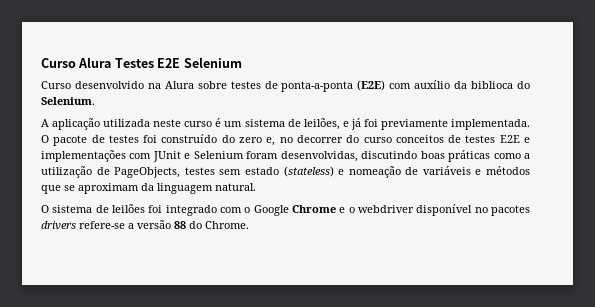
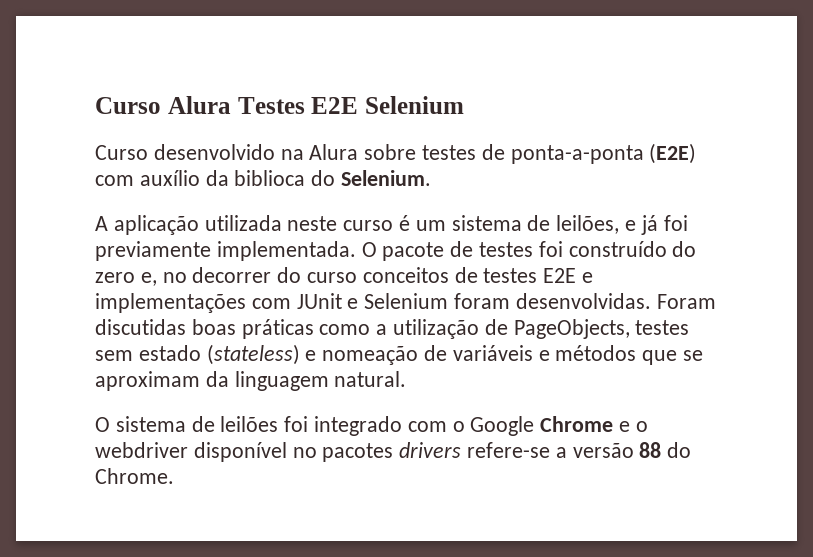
[280,151,418,162] desenvolvidas, discutindo -> [515,293,716,309] [95,319,186,335] desenvolvidas. Foram discutidas

